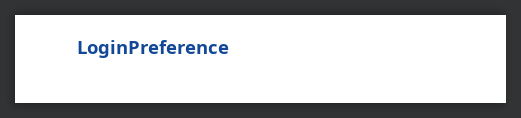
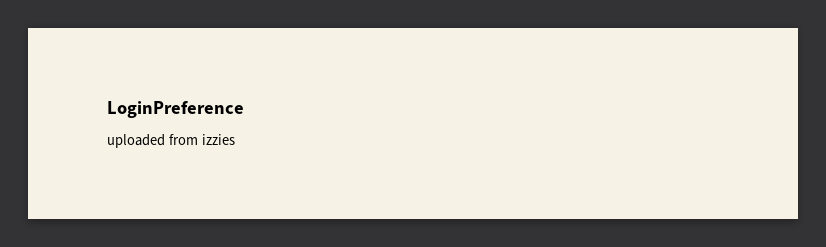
(229, 49) none -> [107,134,235,148] // uploaded from izzies

